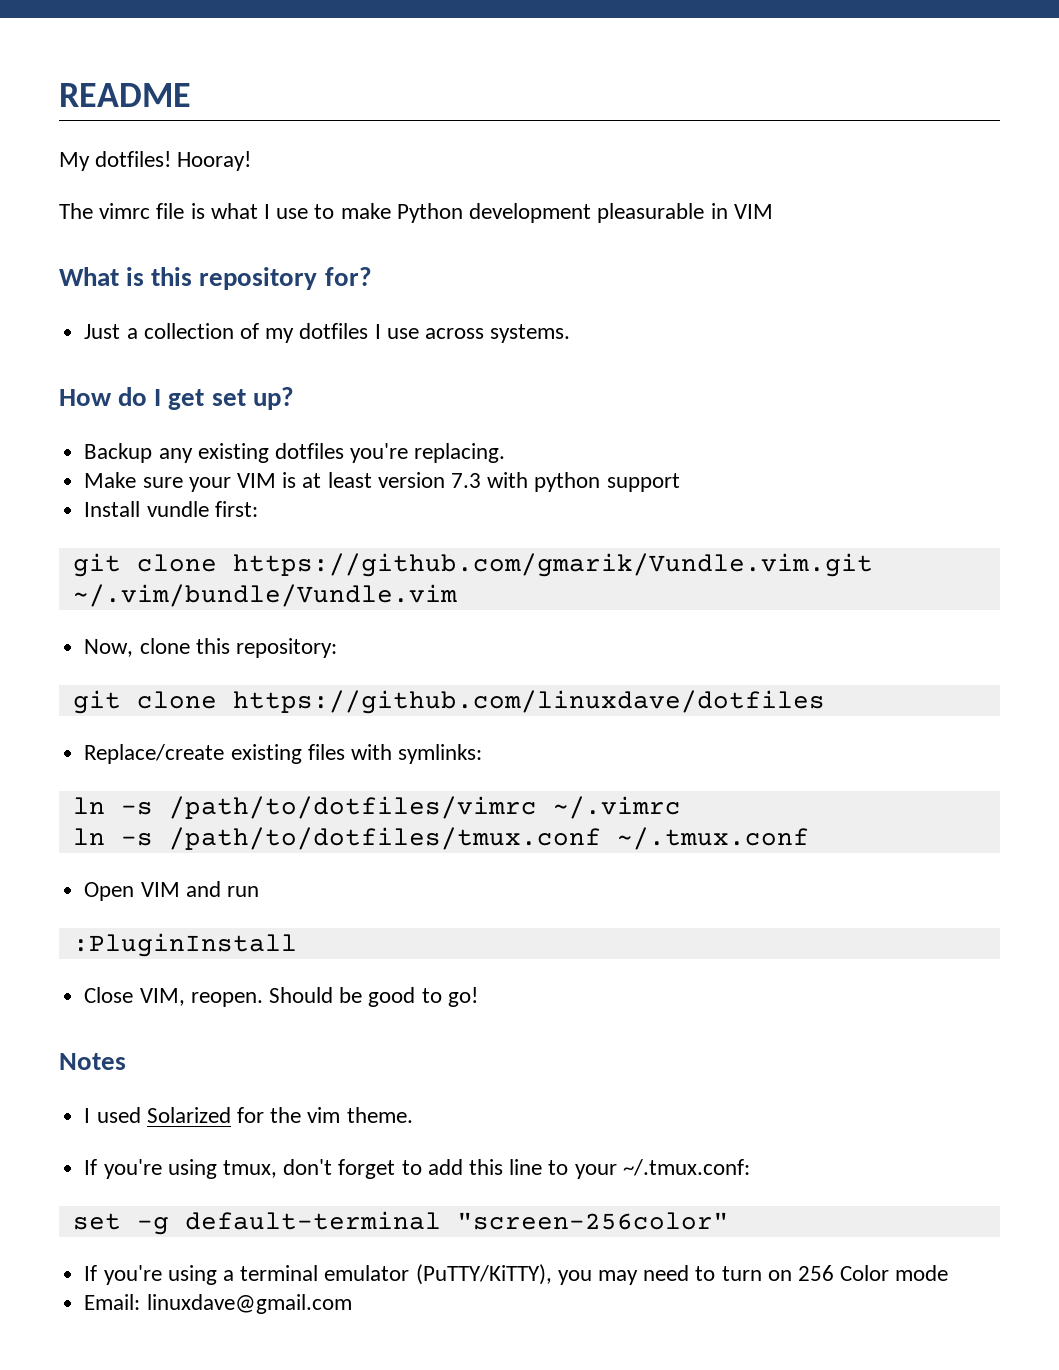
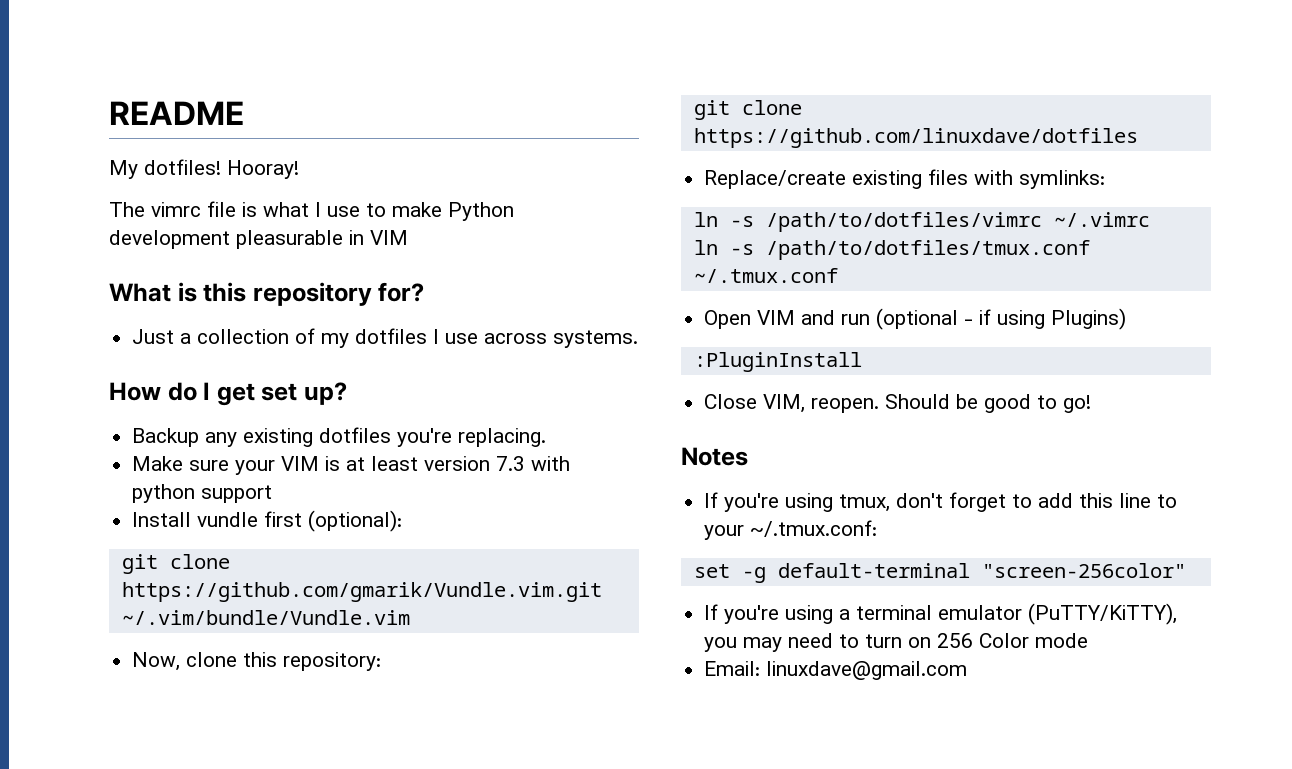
[214,501,258,517] first: -> [264,510,403,532] first (optional):
(259, 891) none -> [876,308,1127,330] (optional - if using Plugins)
[84,1107,413,1123] // I used Solarized for the vim theme. -> (748, 456) none

